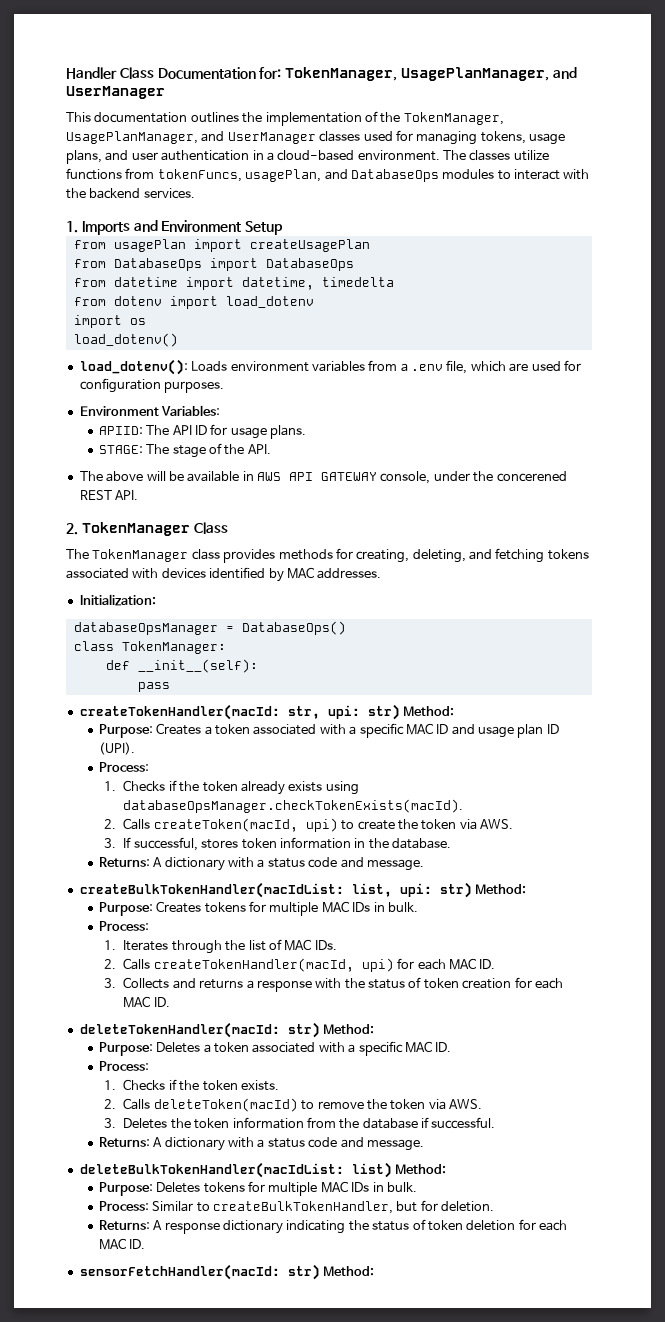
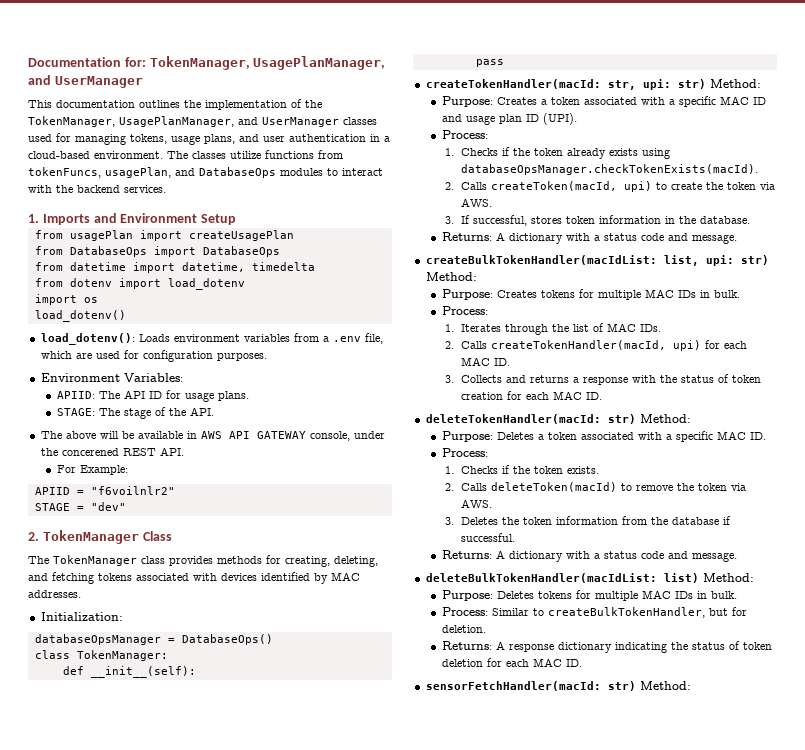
[66,67,154,79] Handler Class -> (28, 62) none
(139, 495) none -> [56,465,128,475] [34,486,175,495] [34,502,126,511] // For Example: // APIID = "f6voilnlr2" // STAGE = "dev"

